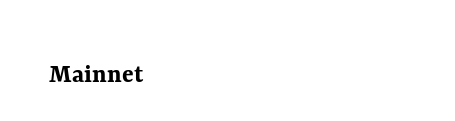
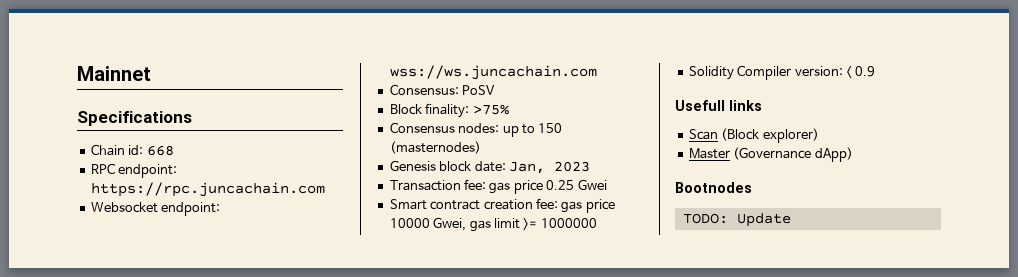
(144, 73) none -> [77,111,192,126] [90,144,174,156] [90,163,178,178] [90,182,325,197] [90,202,221,216] [389,65,597,80] [389,84,496,95] [389,103,509,118] [389,122,563,137] [389,141,481,154] [389,160,590,174] [389,179,607,194] [389,198,615,213] [389,217,597,232] [688,65,876,80] [675,100,762,111] [688,128,819,143] [688,147,853,162] [675,182,752,193] [682,213,791,227] // Specifications // Chain id: 668 // RPC endpoint: https://rpc.juncachain.com // Websocket endpoint: wss://ws.juncachain.com // Consensus: PoSV // Block finality: >75% // Consensus nodes: up to 150 (masternodes) // Genesis block date: Jan, 2023 // Transaction fee: gas price 0.25 Gwei // Smart contract creation fee: gas price 10000 Gwei, gas limit >= 1000000 // Solidity Compiler version: < 0.9 // Usefull links // Scan (Block explorer) // Master (Governance dApp) // Bootnodes // TODO: Update

